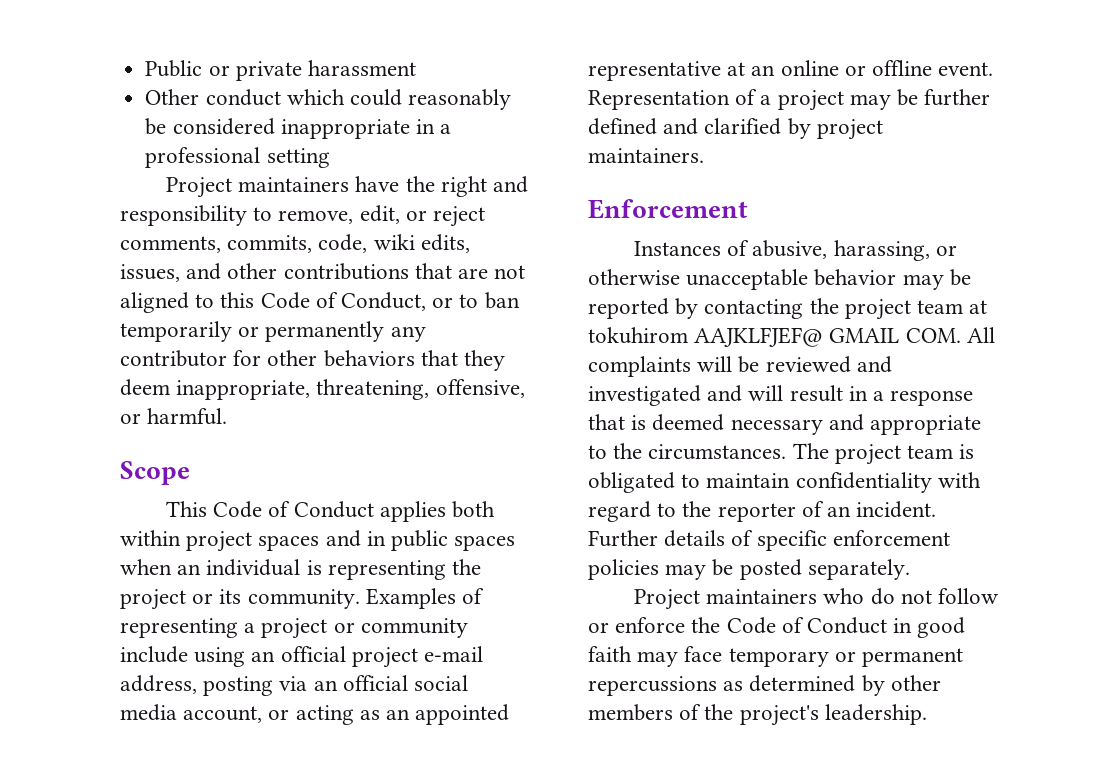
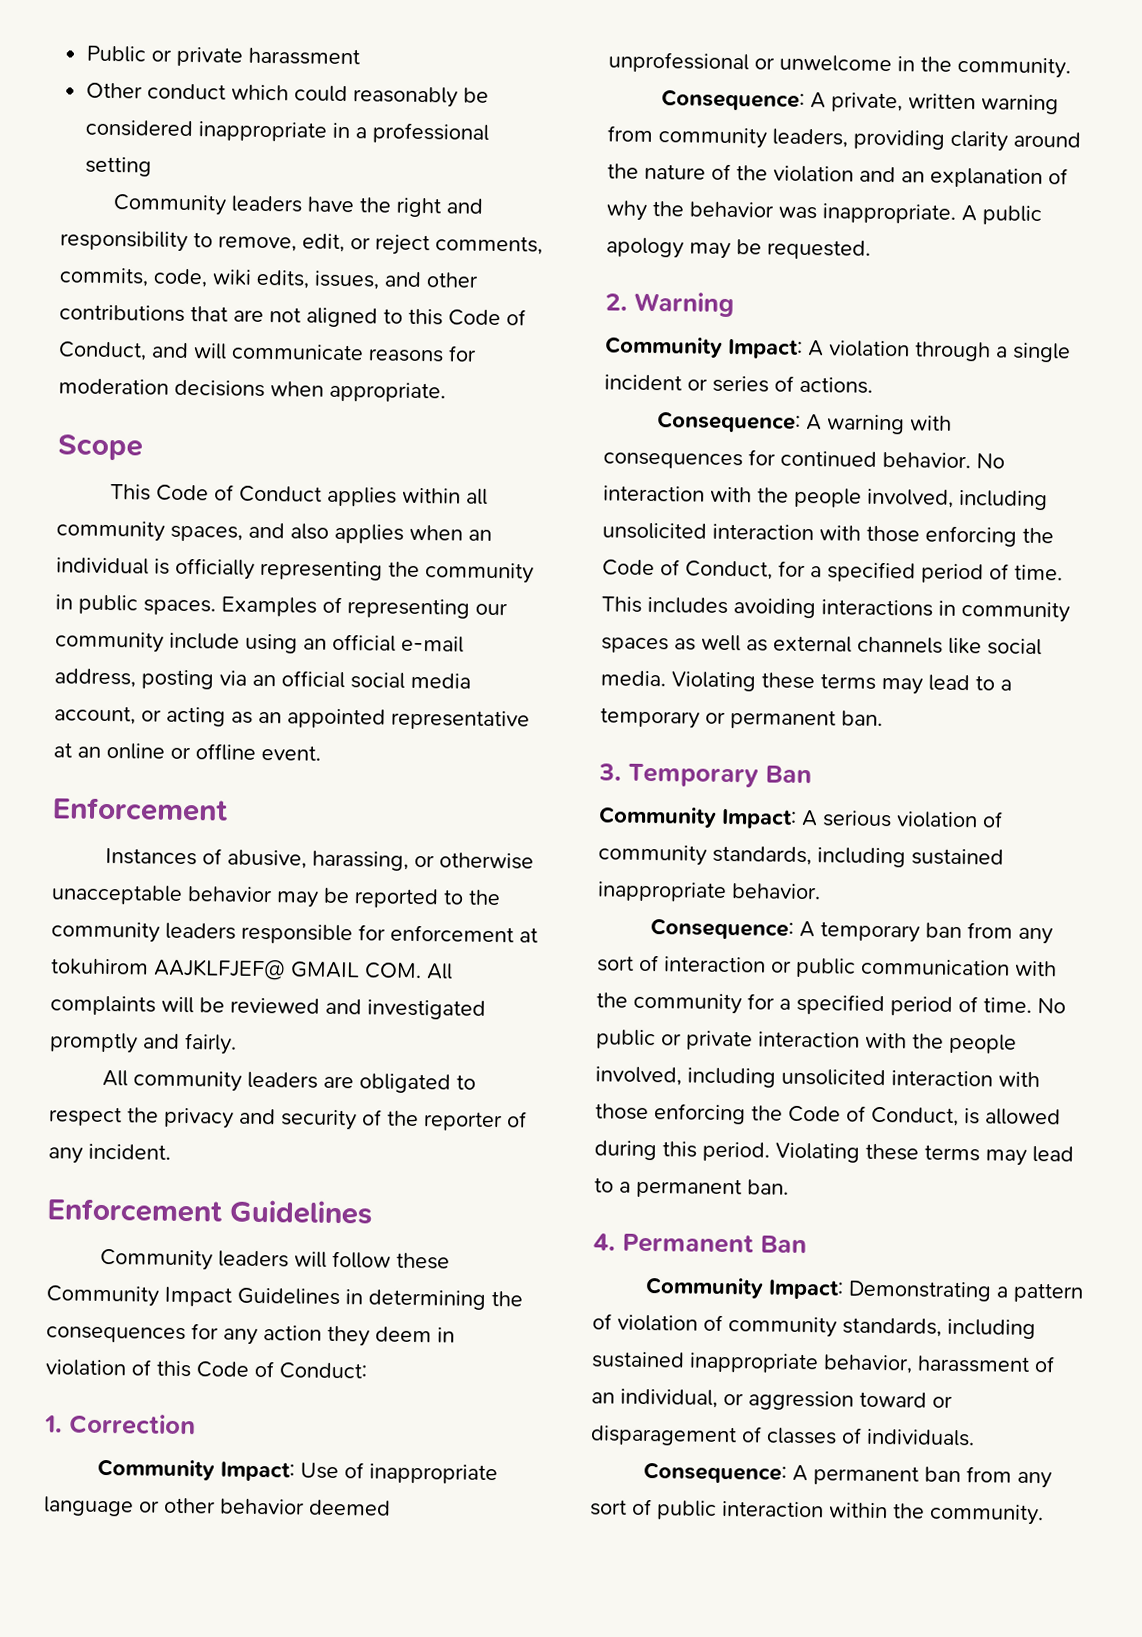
[165,177,350,198] Project maintainers -> [112,194,303,216] Community leaders
[432,292,520,309] [120,321,426,342] [120,350,506,371] [120,379,525,400] [120,408,228,425] or to ban temporarily or permanently any contributor for other behaviors that they deem inappropriate, threatening, offensive, or harmful. -> [151,342,477,363] [58,378,446,403] and will communicate reasons for moderation decisions when appropriate.
[451,501,495,518] [120,530,516,552] both within project spaces and in public spaces -> [401,487,488,505] [56,520,404,544] within all community spaces, and also applies
(322, 567) none -> [175,557,255,580] officially
[120,588,485,610] [120,618,355,639] project or its community. Examples of representing a project or -> [425,562,534,584] [55,594,508,619] community in public spaces. Examples of representing our
[351,647,418,668] project -> (396, 642) none
[588,89,991,111] [588,118,883,140] [588,148,704,163] Representation of a project may be further defined and clarified by project maintainers. -> (321, 753) none
[675,298,964,320] by contacting the project team -> [443,889,501,906] [51,921,514,945] to the community leaders responsible for enforcement
[707,385,974,406] [588,414,982,435] [588,443,975,465] [588,472,981,493] [588,501,937,522] [588,530,950,551] [588,559,910,580] [633,588,999,610] [588,617,966,638] [588,646,964,667] [588,675,941,696] [588,704,927,726] and will result in a response that is deemed necessary and appropriate to the circumstances. The project team is obligated to maintain confidentiality with regard to the reporter of an incident. Further details of specific enforcement policies may be posted separately. // Project maintainers who do not follow or enforce the Code of Conduct in good faith may face temporary or permanent repercussions as determined by other members of the project's leadership. -> [49,1032,237,1055] [101,1069,476,1094] [48,1106,527,1132] [48,1143,171,1164] [47,1198,373,1225] [99,1248,450,1271] [46,1285,523,1310] [46,1323,455,1347] [45,1359,367,1380] [44,1413,196,1436] [96,1458,498,1485] [43,1496,391,1517] [608,51,1071,79] [660,89,1059,115] [607,125,1081,152] [607,163,1068,189] [606,200,1042,226] [606,237,871,260] [605,291,734,318] [604,336,1071,363] [604,374,873,394] [656,411,952,435] [603,449,1005,470] [603,485,1048,511] [602,522,1054,547] [602,559,1063,584] [601,596,1070,623] [601,634,1042,656] [600,670,1012,695] [600,707,883,730] [598,763,812,788] [598,806,1003,829] [598,844,1004,868] [597,881,821,903] [649,918,1053,945] [597,954,1057,978] [596,992,1066,1016] [596,1029,1017,1054] [595,1066,1040,1088] [595,1103,1061,1127] [594,1140,1074,1166] [594,1177,789,1199] [593,1233,807,1254] [644,1276,1084,1303] [592,1313,1036,1340] [591,1351,1055,1374] [591,1388,953,1411] [590,1425,975,1447] [642,1461,1052,1489] [590,1498,1044,1526] promptly and fairly. // All community leaders are obligated to respect the privacy and security of the reporter of any incident. // Enforcement Guidelines // Community leaders will follow these Community Impact Guidelines in determining the consequences for any action they deem in violation of this Code of Conduct: // 1. Correction // Community Impact: Use of inappropriate language or other behavior deemed unprofessional or unwelcome in the community. // Consequence: A private, written warning from community leaders, providing clarity around the nature of the violation and an explanation of why the behavior was inappropriate. A public apology may be requested. // 2. Warning // Community Impact: A violation through a single incident or series of actions. // Consequence: A warning with consequences for continued behavior. No interaction with the people involved, including unsolicited interaction with those enforcing the Code of Conduct, for a specified period of time. This includes avoiding interactions in community spaces as well as external channels like social media. Violating these terms may lead to a temporary or permanent ban. // 3. Temporary Ban // Community Impact: A serious violation of community standards, including sustained inappropriate behavior. // Consequence: A temporary ban from any sort of interaction or public communication with the community for a specified period of time. No public or private interaction with the people involved, including unsolicited interaction with those enforcing the Code of Conduct, is allowed during this period. Violating these terms may lead to a permanent ban. // 4. Permanent Ban // Community Impact: Demonstrating a pattern of violation of community standards, including sustained inappropriate behavior, harassment of an individual, or aggression toward or disparagement of classes of individuals. // Consequence: A permanent ban from any sort of public interaction within the community.

